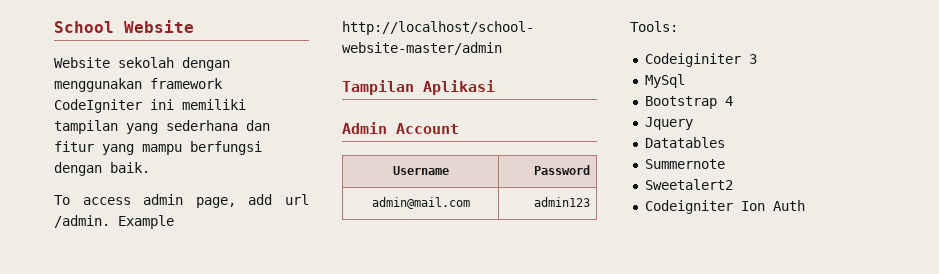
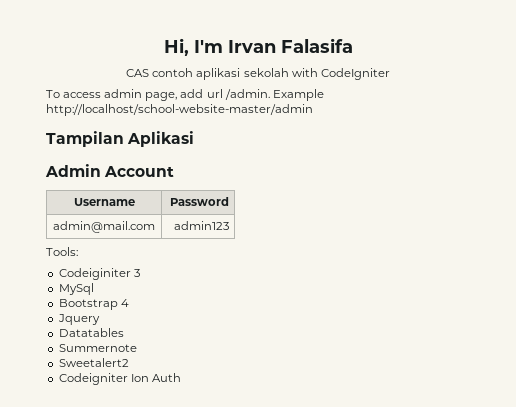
[54,20,194,33] [54,57,230,71] [54,78,223,92] [54,99,246,113] [54,120,270,134] [54,141,262,155] [54,162,150,176] School Website // Website sekolah dengan menggunakan framework CodeIgniter ini memiliki tampilan yang sederhana dan fitur yang mampu berfungsi dengan baik. -> [163,38,353,56] [126,68,390,80] Hi, I'm Irvan Falasifa // CAS contoh aplikasi sekolah with CodeIgniter

